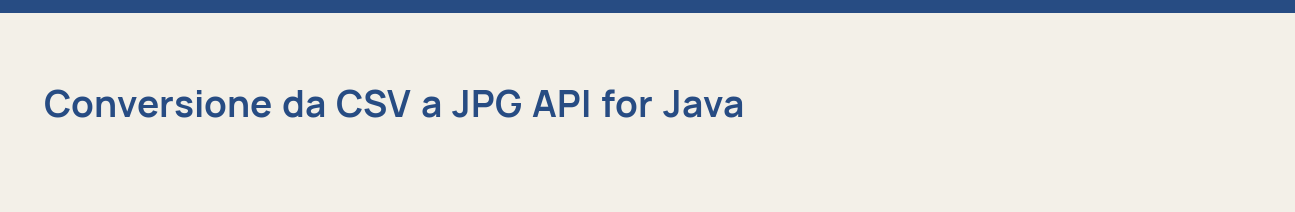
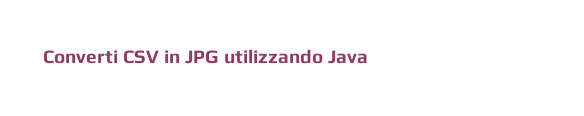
[44,89,653,118] Conversione da CSV a JPG API for -> [43,49,323,64] Converti CSV in JPG utilizzando

